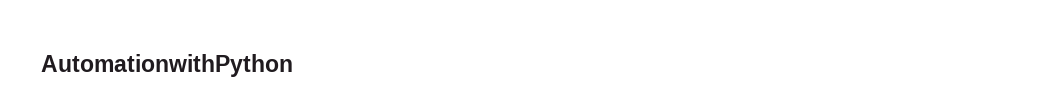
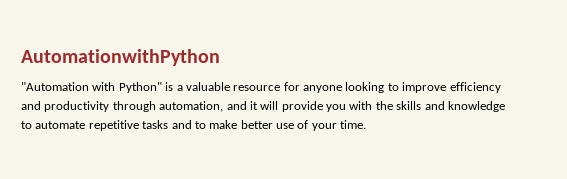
(293, 65) none -> [21,82,501,93] [21,101,505,112] [21,120,367,131] // "Automation with Python" is a valuable resource for anyone looking to improve efficiency and productivity through automation, and it will provide you with the skills and knowledge to automate repetitive tasks and to make better use of your time.

